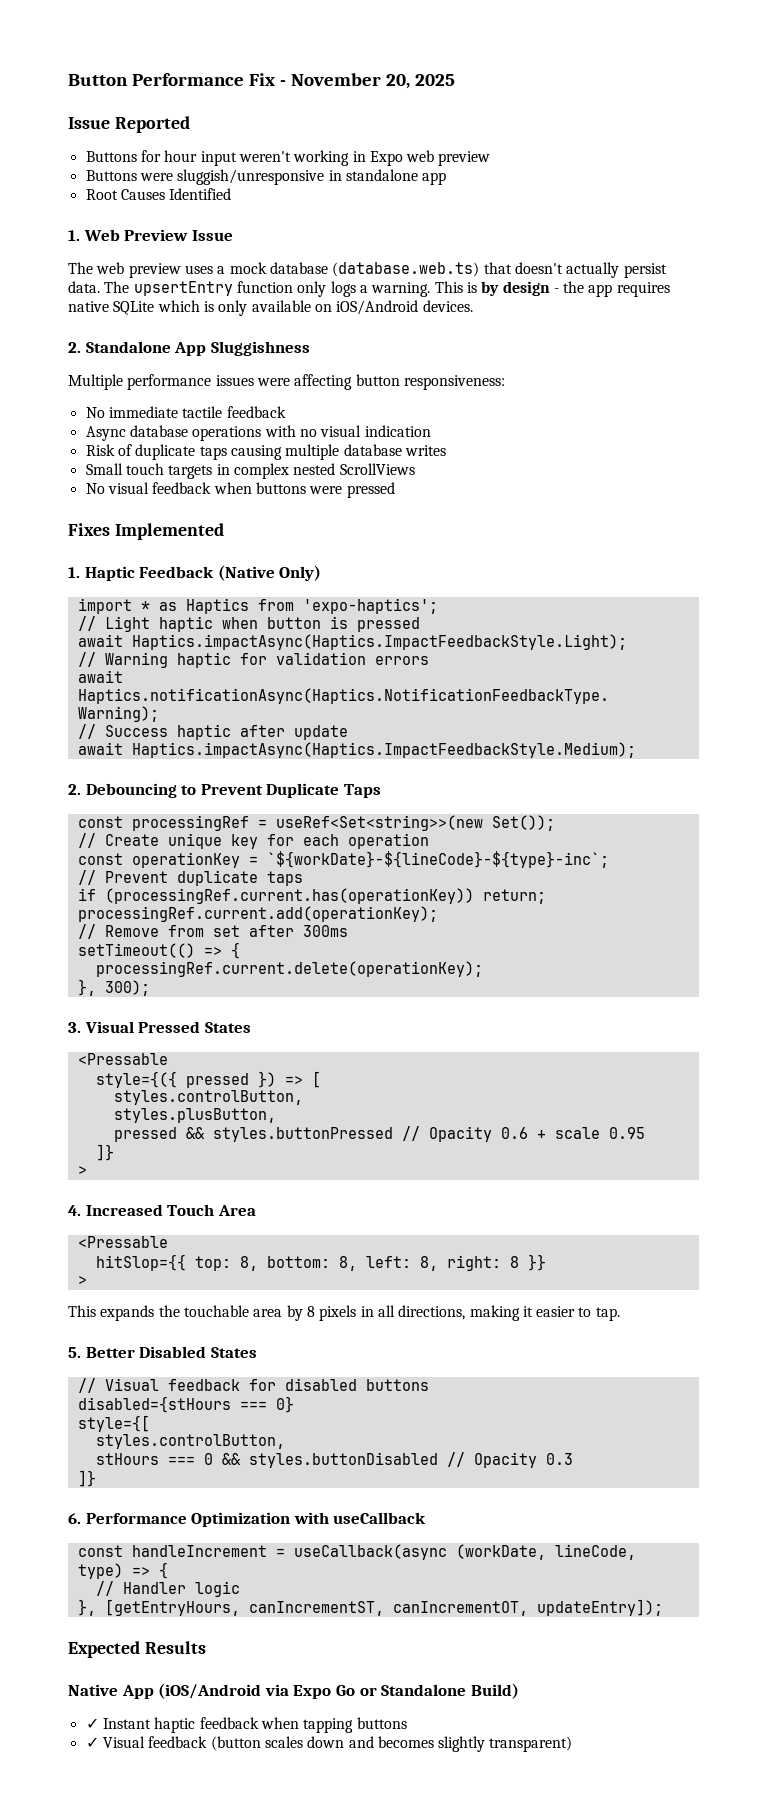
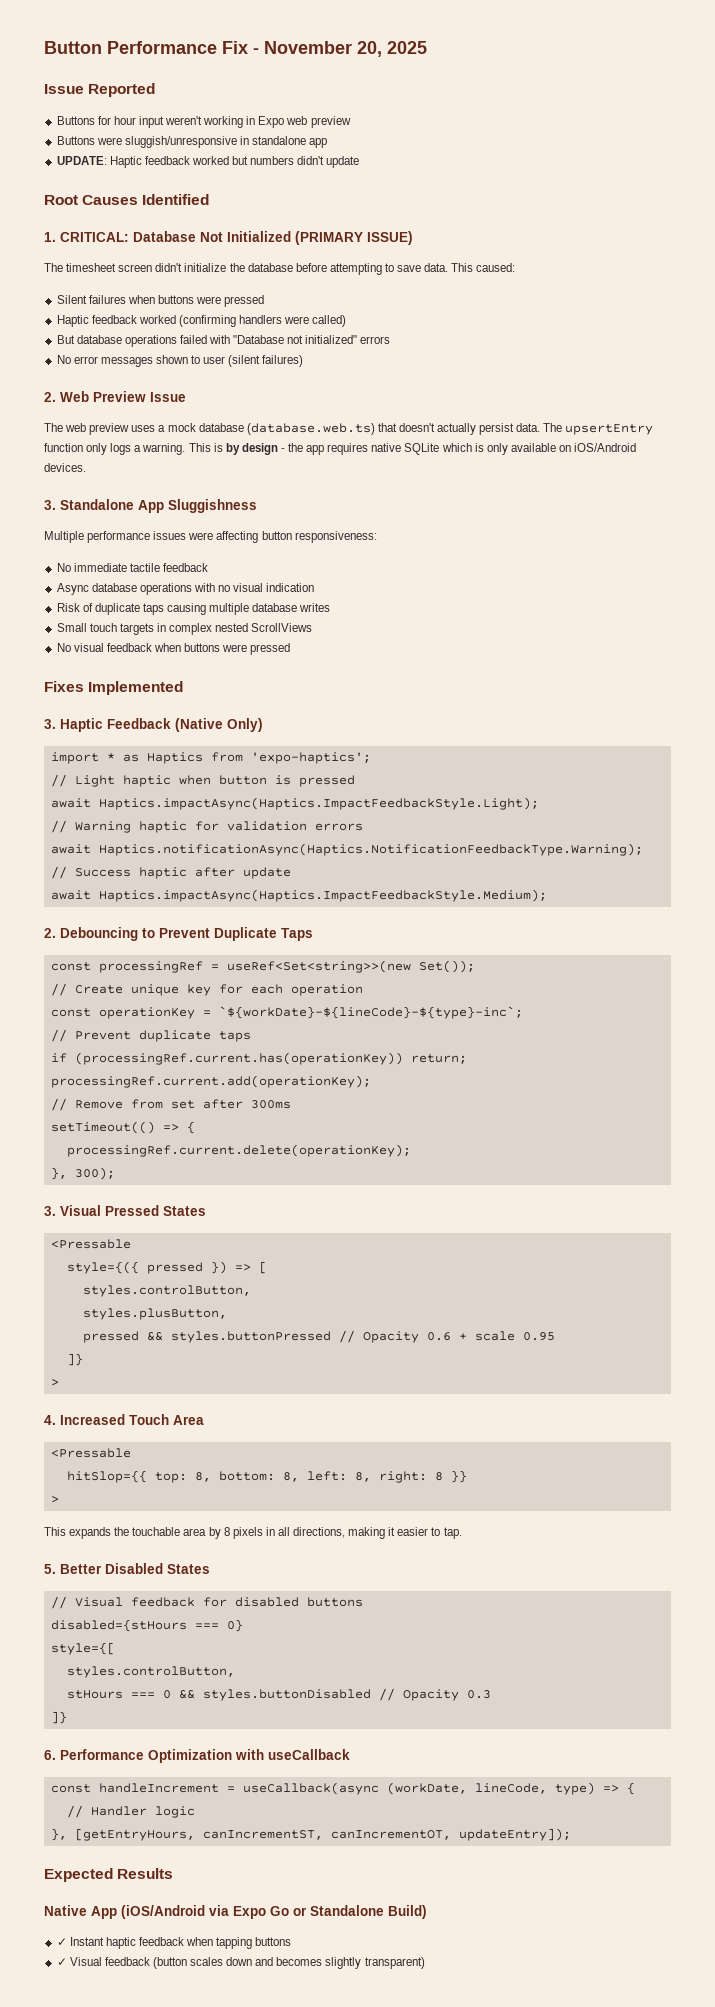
[85,188,232,200] [68,230,80,241] Root Causes Identified // 1. -> [56,156,360,168] [44,194,210,205] [44,231,413,245] [44,263,516,275] [56,295,265,307] [56,315,347,327] [56,335,391,347] [56,355,304,367] [44,392,56,402] UPDATE: Haptic feedback worked but numbers didn't update // Root Causes Identified // 1. CRITICAL: Database Not Initialized (PRIMARY ISSUE) // The timesheet screen didn't initialize the database before attempting to save data. This caused: // Silent failures when buttons were pressed // Haptic feedback worked (confirming handlers were called) // But database operations failed with "Database not initialized" errors // No error messages shown to user (silent failures) // 2.
[68,342,81,353] 2. -> [44,500,56,510] 3.
[68,567,80,578] 1. -> [44,719,56,729] 3.

